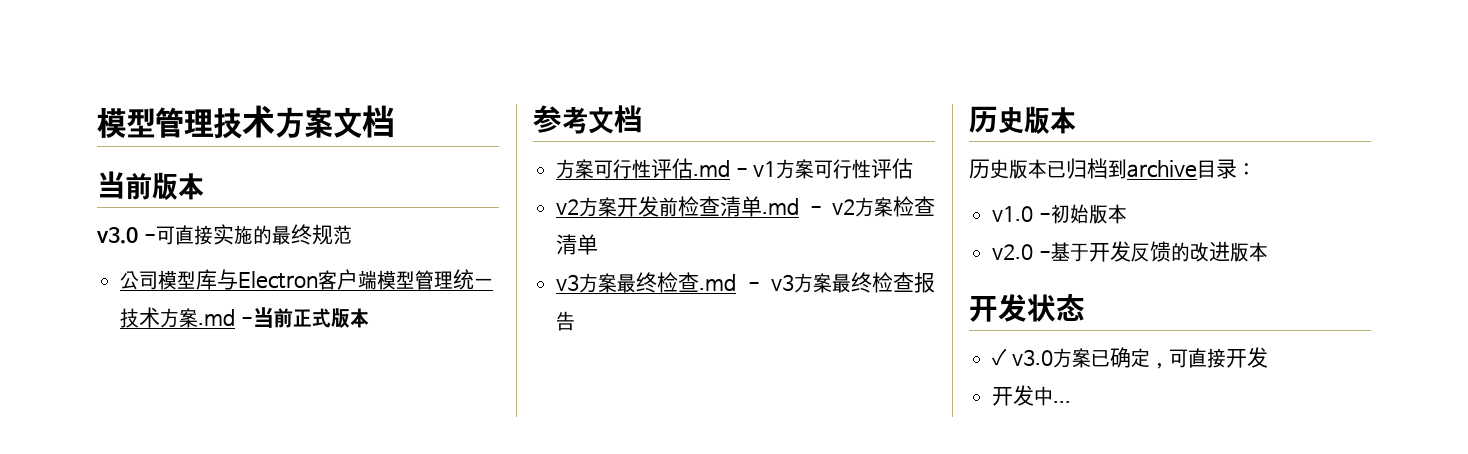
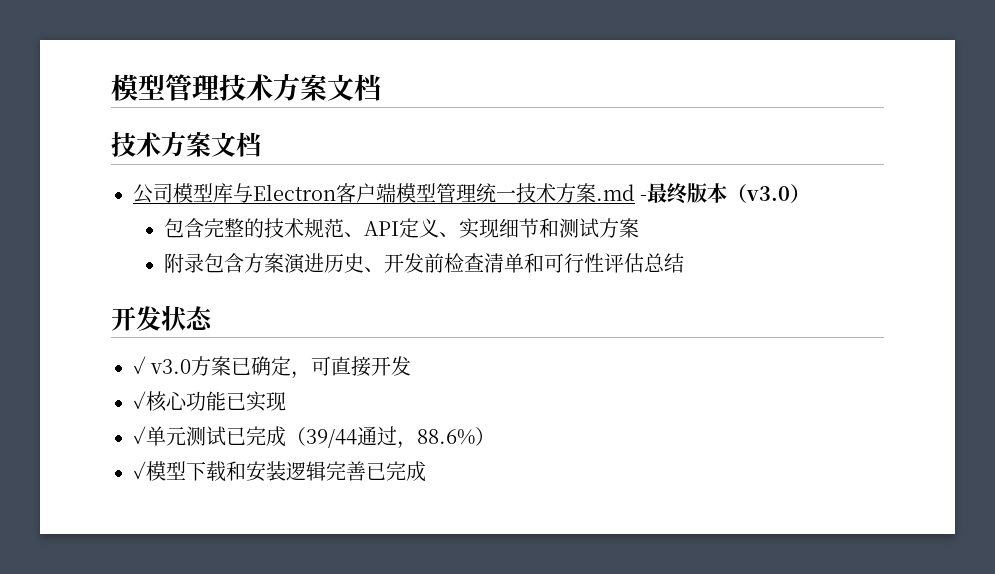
[97,171,204,200] [96,224,352,245] 当前版本 // v3.0 -可直接实施的最终规范 -> [111,132,261,157] 技术方案文档
[252,307,369,328] [533,105,643,134] [556,158,914,179] [556,196,935,217] [556,234,599,255] [556,272,935,293] [556,311,576,331] [969,106,1076,134] [969,158,1256,179] [992,204,1127,224] [992,241,1268,262] 当前正式版本 // 参考文档 // 方案可行性评估.md - v1方案可行性评估 // v2方案开发前检查清单.md - v2方案检查清单 // v3方案最终检查.md - v3方案最终检查报告 // 历史版本 // 历史版本已归档到archive目录： // v1.0 -初始版本 // v2.0 -基于开发反馈的改进版本 -> [647,183,811,204] [163,218,639,239] [163,253,684,274] 最终版本（v3.0） // 包含完整的技术规范、API定义、实现细节和测试方案 // 附录包含方案演进历史、开发前检查清单和可行性评估总结
[992,385,1072,406] 开发中... -> [133,391,286,412] [133,426,495,449] [133,461,426,482] ✓核心功能已实现 // ✓单元测试已完成（39/44通过，88.6%） // ✓模型下载和安装逻辑完善已完成

